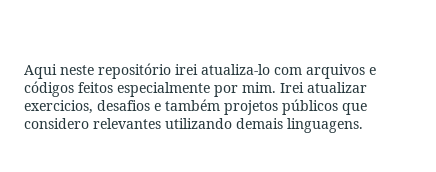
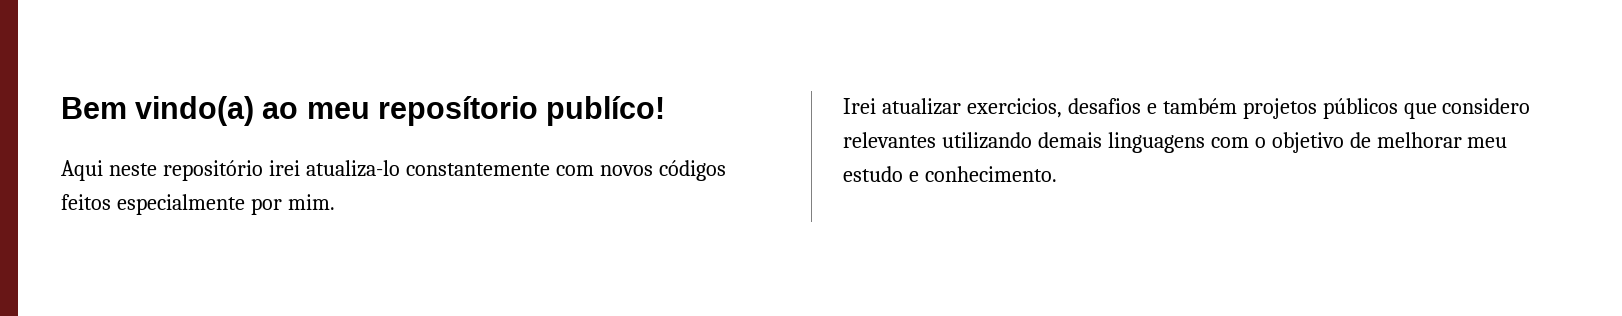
(24, 71) none -> [61,96,666,126] Bem vindo(a) ao meu reposítorio publíco! //
[274,64,376,79] com arquivos e -> [405,163,653,176] constantemente com novos
(276, 87) none -> (335, 202) //
[287,118,363,133] linguagens. -> [1107,132,1508,153] [843,166,1057,182] linguagens com o objetivo de melhorar meu estudo e conhecimento.

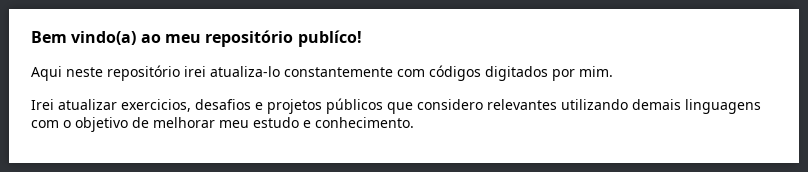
[377,96,538,126] reposítorio -> [205,30,294,47] repositório
[599,160,726,181] [61,194,245,215] novos códigos feitos especialmente -> [429,65,548,81] códigos digitados
[1162,98,1237,114] também -> (263, 106) none

